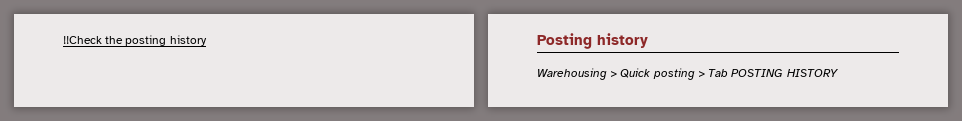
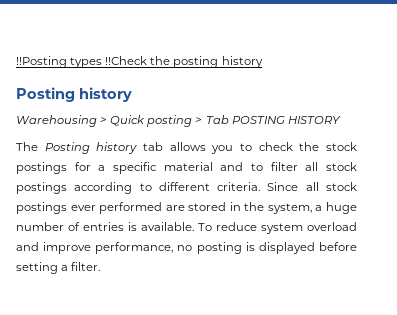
(63, 40) none -> [16,56,103,68] !!Posting types
(839, 73) none -> [16,142,357,154] [16,162,357,174] [16,182,357,194] [16,202,357,214] [16,222,357,234] [16,242,357,254] [16,262,101,274] // The Posting history tab allows you to check the stock postings for a specific material and to filter all stock postings according to different criteria. Since all stock postings ever performed are stored in the system, a huge number of entries is available. To reduce system overload and improve performance, no posting is displayed before setting a filter.

